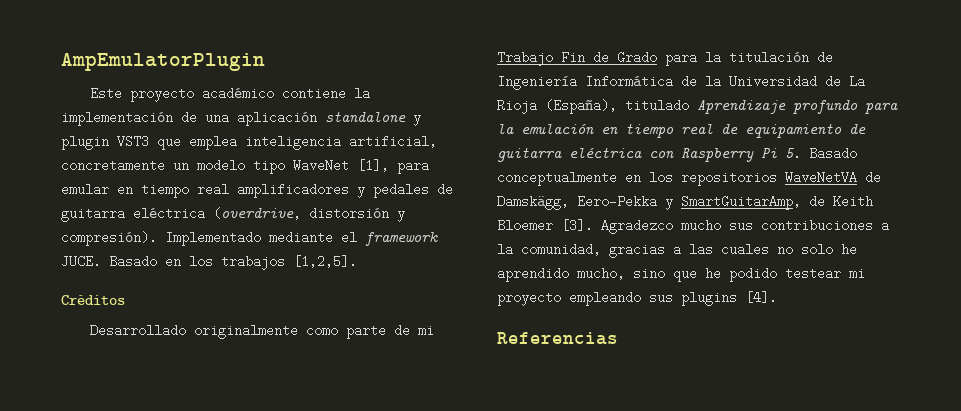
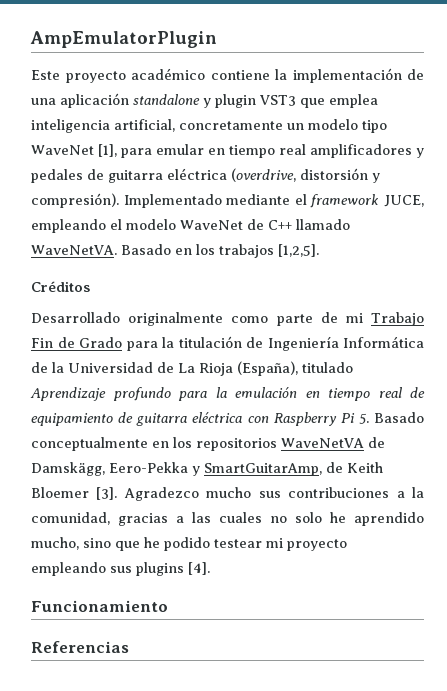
[61,255,101,268] JUCE. -> [384,195,425,207] [31,219,350,233] [31,245,117,255] JUCE, empleando el modelo WaveNet de C++ llamado WaveNetVA.
(777, 297) none -> [31,600,168,612] // Funcionamiento

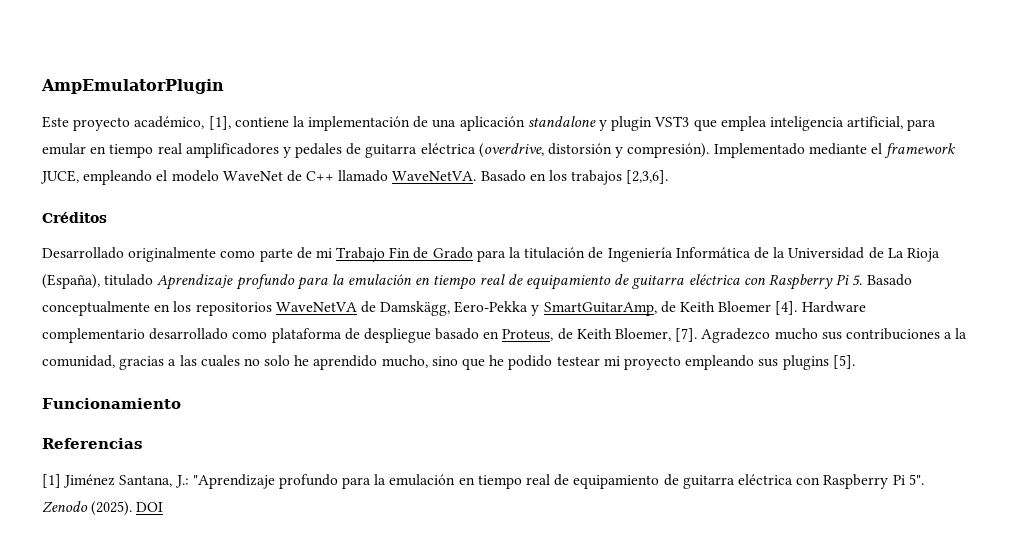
[131,68,205,80] académico -> [134,116,231,130] académico, [1],
[179,119,387,133] [31,144,117,157] concretamente un modelo tipo WaveNet [1], -> (904, 122) none
[278,244,319,257] [1,2,5]. -> [626,170,669,184] [2,3,6].
[96,487,118,500] [3]. -> [775,301,866,315] [42,328,698,343] [4]. Hardware complementario desarrollado como plataforma de despliegue basado en Proteus, de Keith Bloemer, [7].
[188,562,210,575] [4]. -> [832,355,855,369] [5].
(129, 647) none -> [42,474,924,489] [42,501,164,516] // [1] Jiménez Santana, J.: "Aprendizaje profundo para la emulación en tiempo real de equipamiento de guitarra eléctrica con Raspberry Pi 5". Zenodo (2025). DOI

